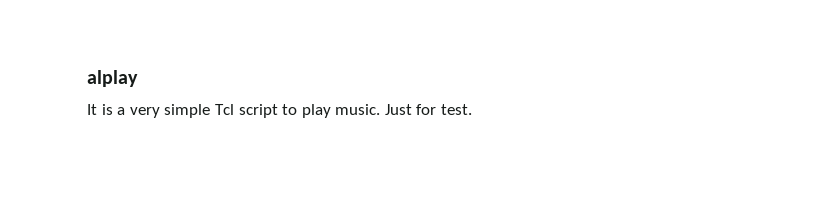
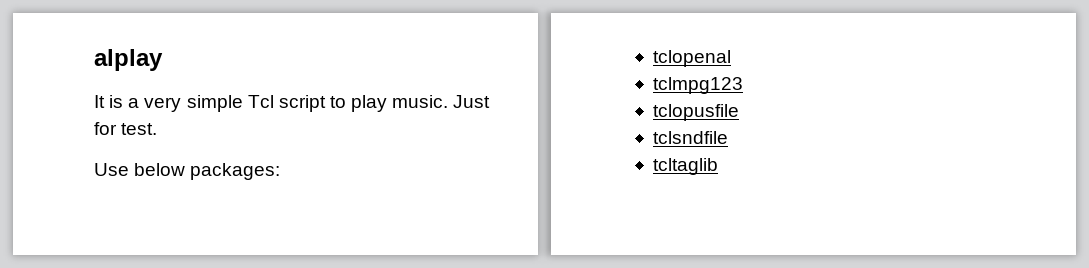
(473, 109) none -> [94,163,281,180] [652,50,731,67] [652,77,743,94] [652,104,739,121] [652,131,728,144] [652,158,718,175] // Use below packages: // tclopenal // tclmpg123 // tclopusfile // tclsndfile // tcltaglib

